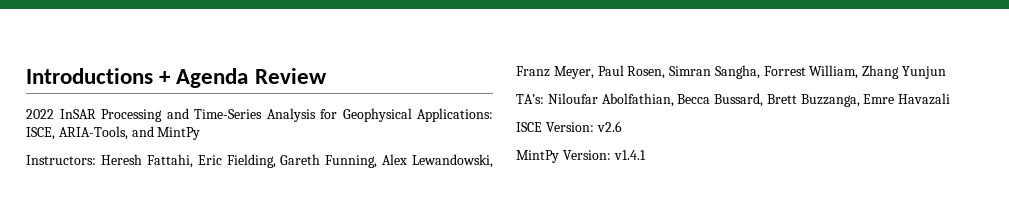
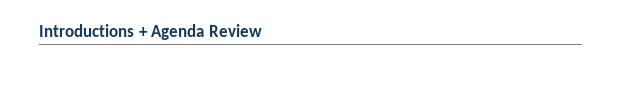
[26,108,493,122] [26,126,201,140] [26,154,493,168] [516,65,947,79] [516,93,951,107] [516,121,622,132] [516,150,646,163] // 2022 InSAR Processing and Time-Series Analysis for Geophysical Applications: ISCE, ARIA-Tools, and MintPy // Instructors: Heresh Fattahi, Eric Fielding, Gareth Funning, Alex Lewandowski, Franz Meyer, Paul Rosen, Simran Sangha, Forrest William, Zhang Yunjun // TA’s: Niloufar Abolfathian, Becca Bussard, Brett Buzzanga, Emre Havazali // ISCE Version: v2.6 // MintPy Version: v1.4.1 -> (262, 30) none

